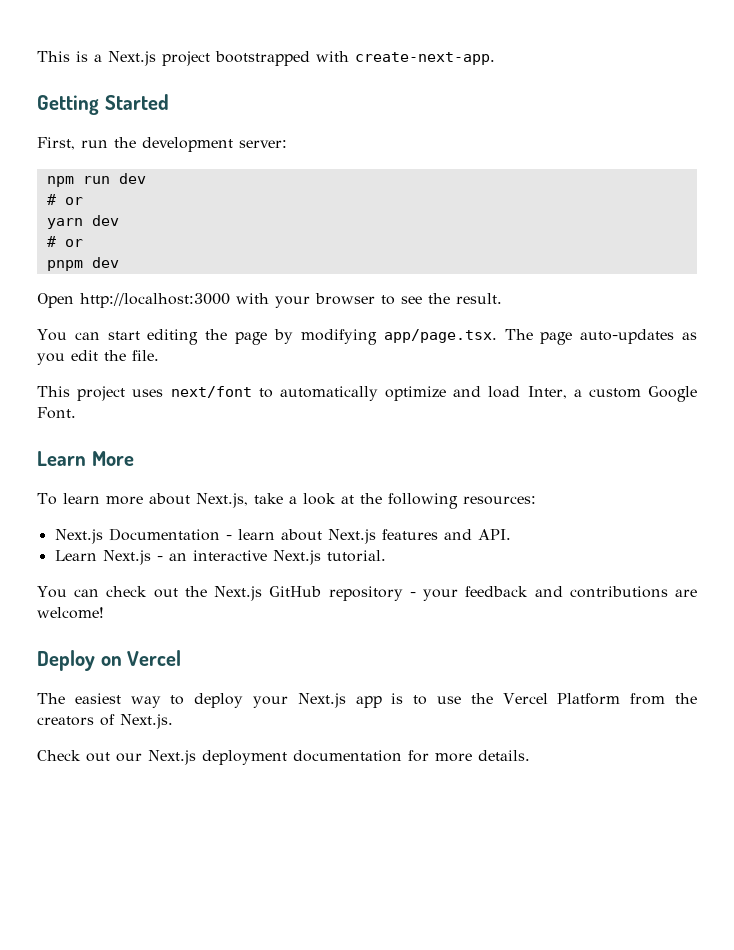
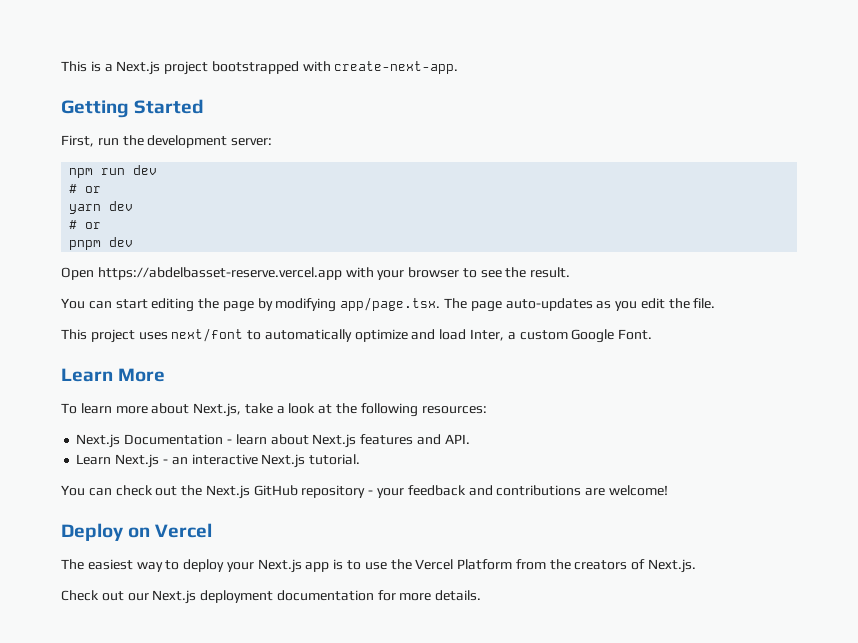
[80,293,230,308] http://localhost:3000 -> [97,267,342,280] https://abdelbasset-reserve.vercel.app

